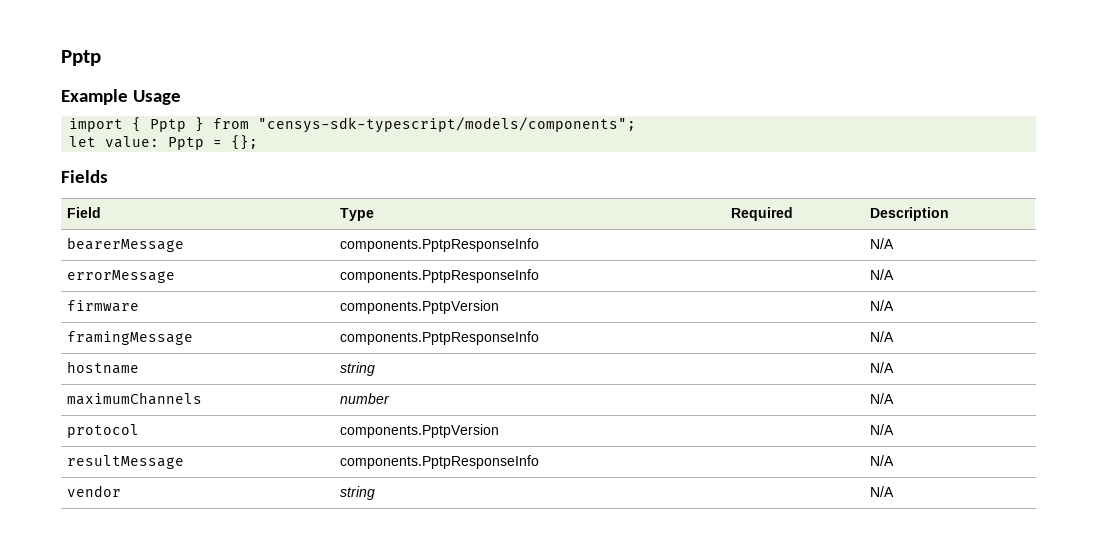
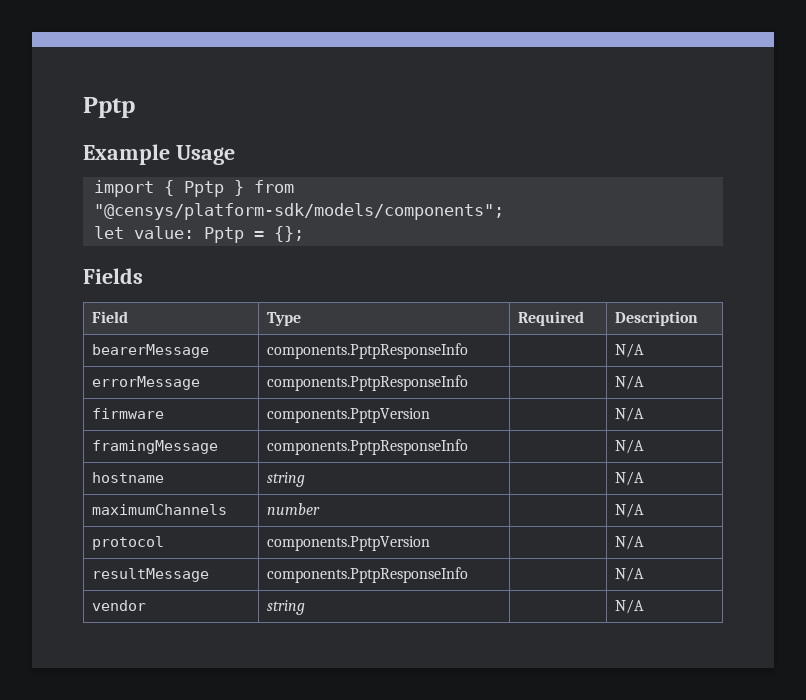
[258,117,637,133] "censys-sdk-typescript/models/components"; -> [93,203,504,220] "@censys/platform-sdk/models/components";

